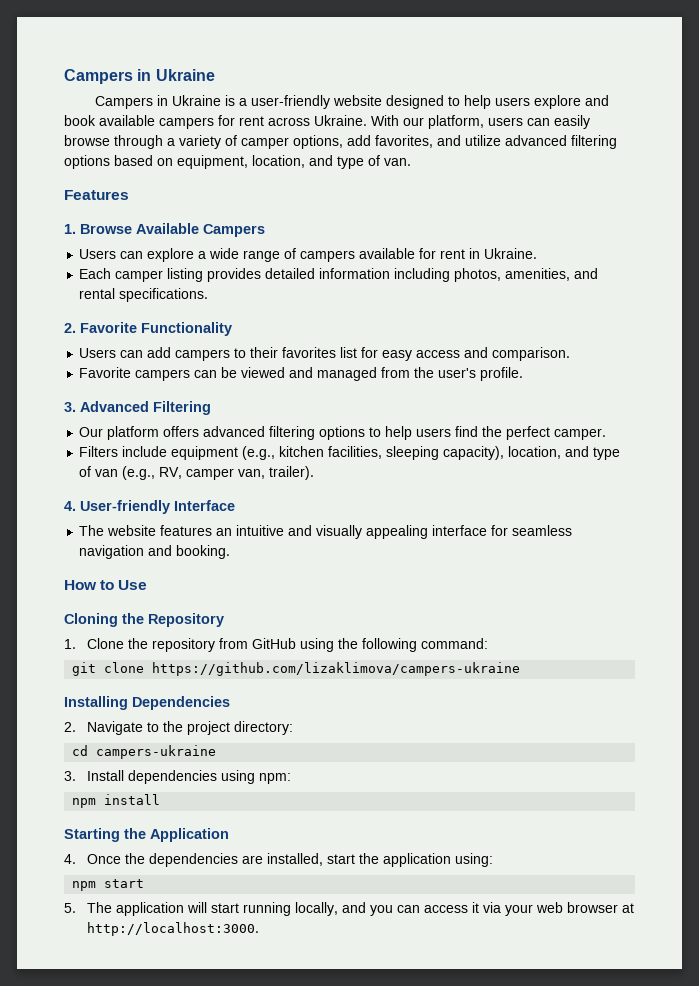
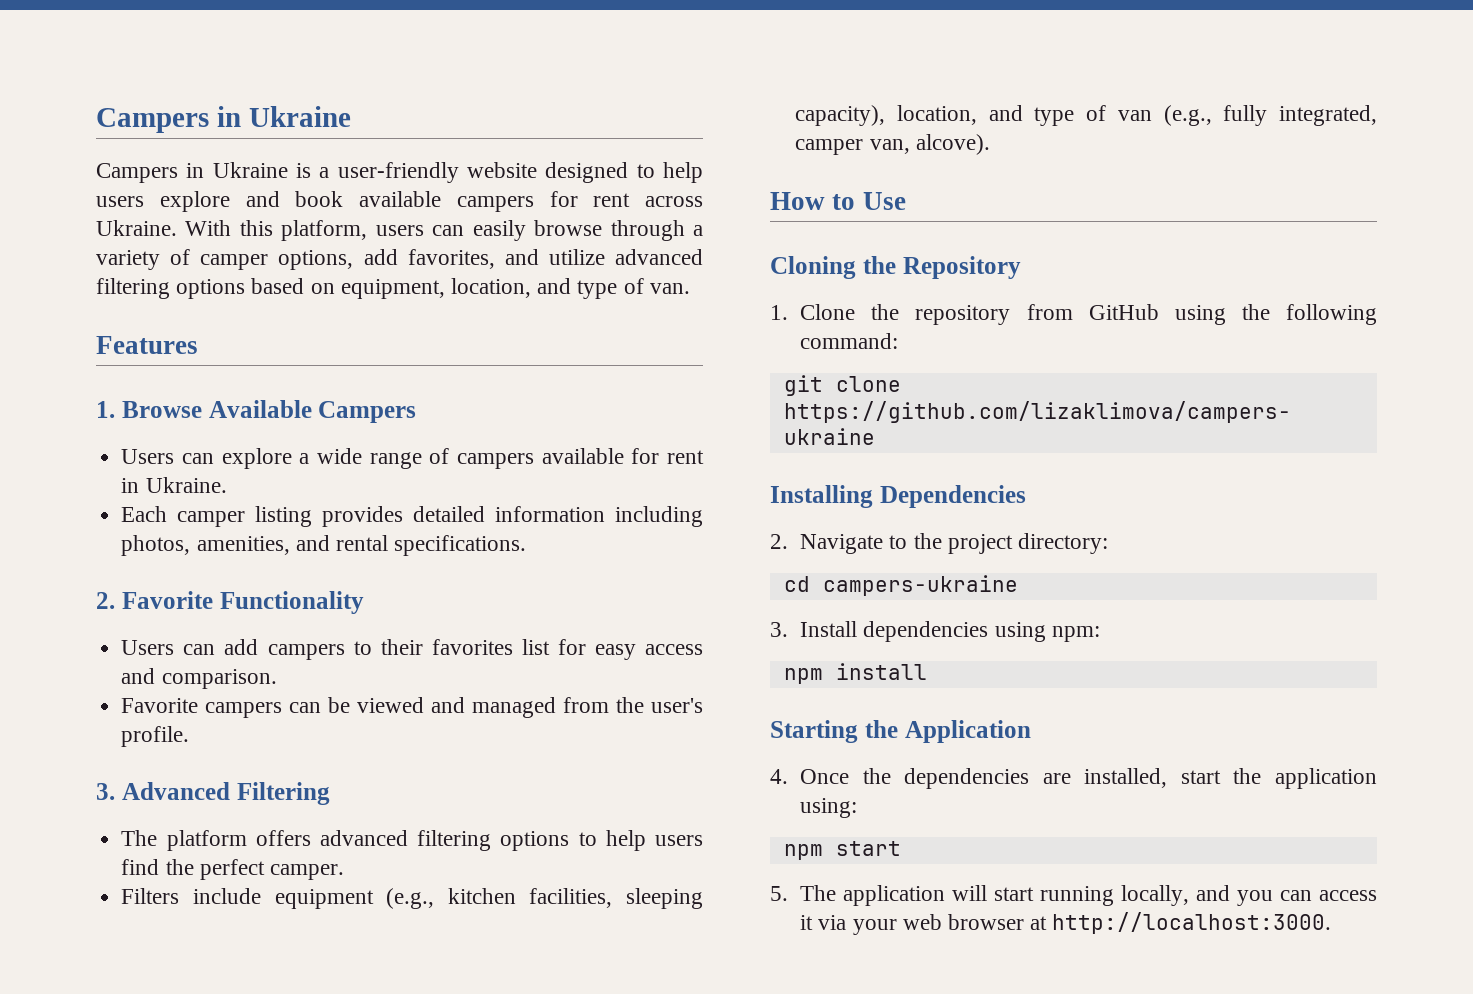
[403,117,424,126] our -> [239,220,273,236] this
[79,427,104,437] Our -> [121,830,158,846] The
[159,466,315,480] [64,500,235,514] [79,525,573,539] [79,545,231,559] RV, camper van, trailer). // 4. User-friendly Interface // The website features an intuitive and visually appealing interface for seamless navigation and booking. -> [1223,105,1377,126] [795,134,990,155] fully integrated, camper van, alcove).

